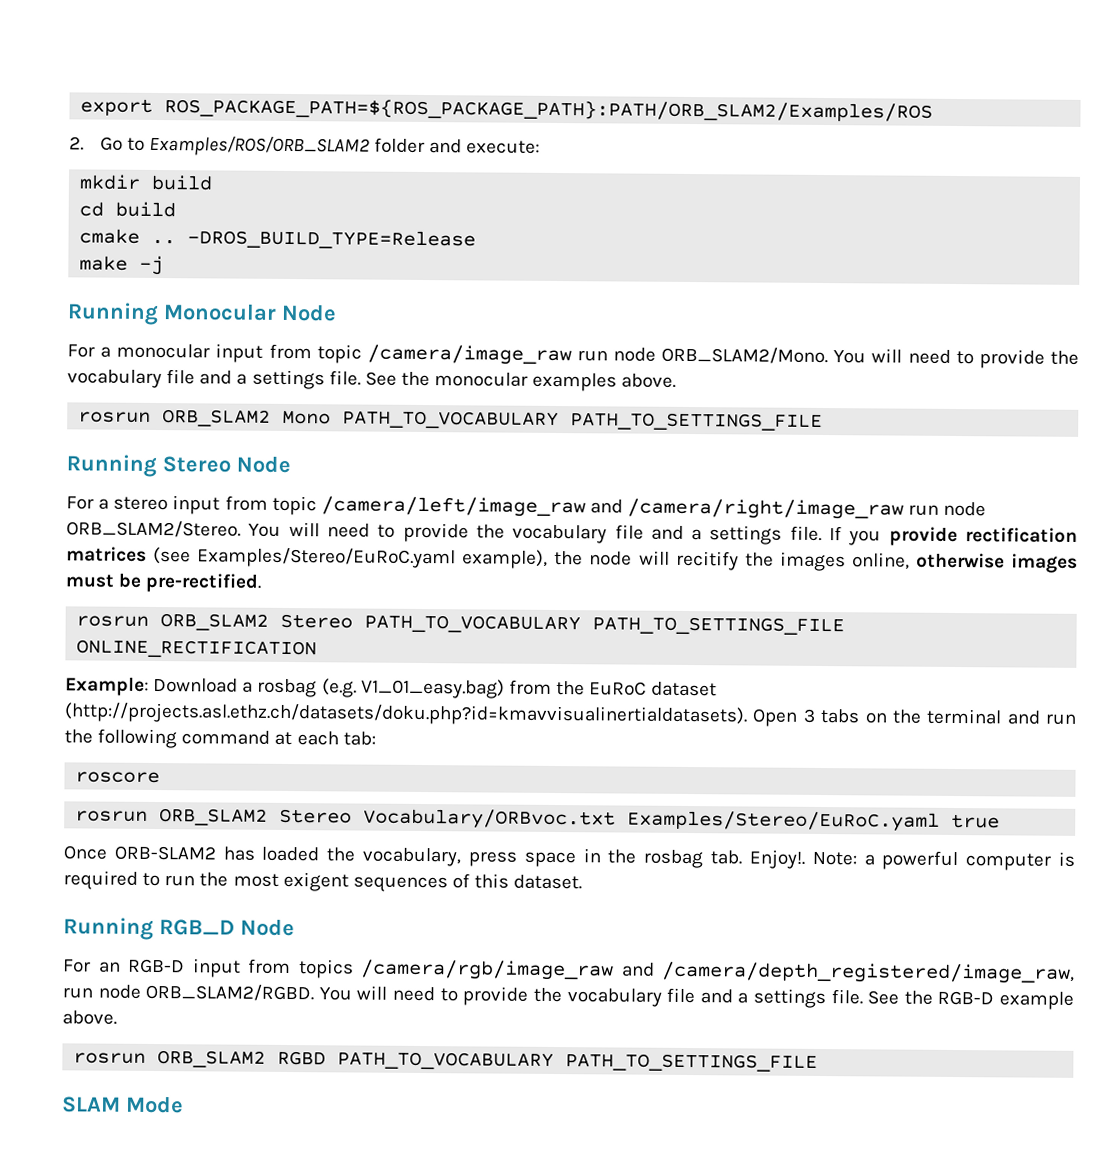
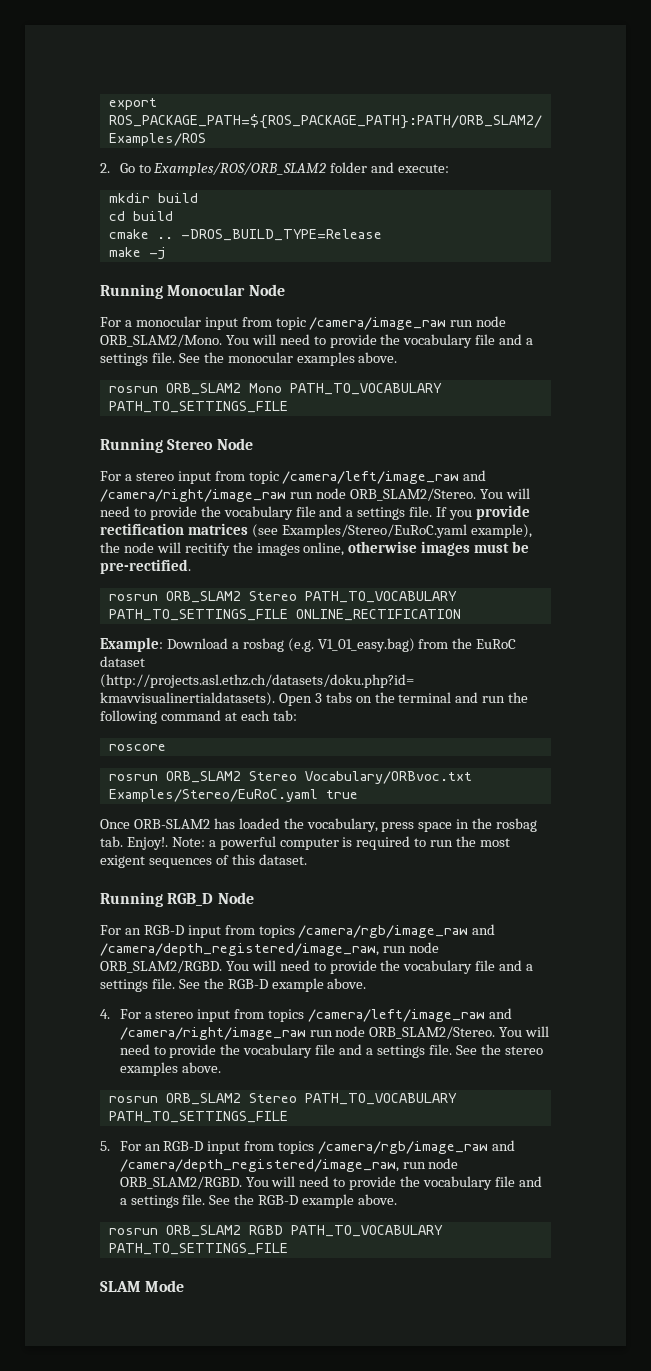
(117, 1017) none -> [100,1008,512,1022] [119,1026,550,1040] [119,1044,543,1058] [119,1062,221,1076] [108,1093,457,1105] [108,1111,288,1123] [100,1140,515,1154] [119,1158,459,1172] [119,1176,542,1190] [119,1194,397,1208] // 4. For a stereo input from topics /camera/left/image_raw and /camera/right/image_raw run node ORB_SLAM2/Stereo. You will need to provide the vocabulary file and a settings file. See the stereo examples above. // rosrun ORB_SLAM2 Stereo PATH_TO_VOCABULARY PATH_TO_SETTINGS_FILE // 5. For an RGB-D input from topics /camera/rgb/image_raw and /camera/depth_registered/image_raw, run node ORB_SLAM2/RGBD. You will need to provide the vocabulary file and a settings file. See the RGB-D example above.

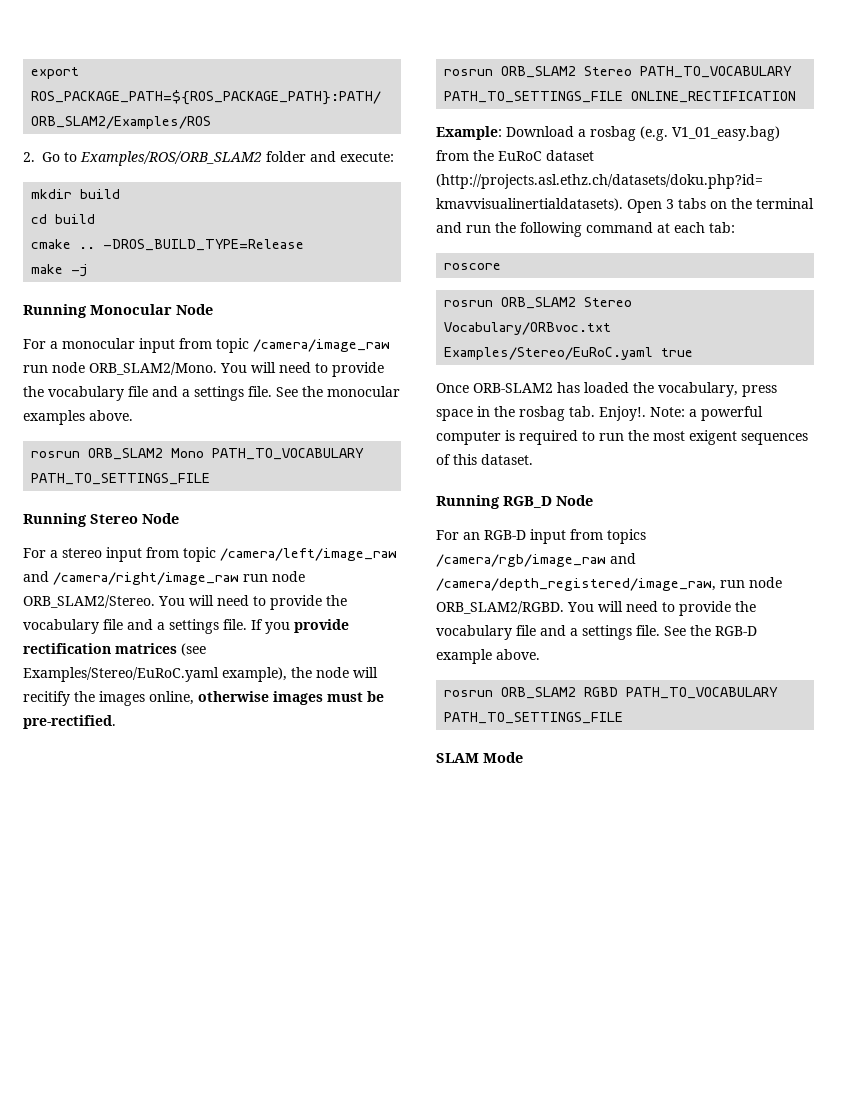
[100,1008,512,1022] [119,1026,550,1040] [119,1044,543,1058] [119,1062,221,1076] [108,1093,457,1105] [108,1111,288,1123] [100,1140,515,1154] [119,1158,459,1172] [119,1176,542,1190] [119,1194,397,1208] // 4. For a stereo input from topics /camera/left/image_raw and /camera/right/image_raw run node ORB_SLAM2/Stereo. You will need to provide the vocabulary file and a settings file. See the stereo examples above. // rosrun ORB_SLAM2 Stereo PATH_TO_VOCABULARY PATH_TO_SETTINGS_FILE // 5. For an RGB-D input from topics /camera/rgb/image_raw and /camera/depth_registered/image_raw, run node ORB_SLAM2/RGBD. You will need to provide the vocabulary file and a settings file. See the RGB-D example above. -> (540, 654) none

